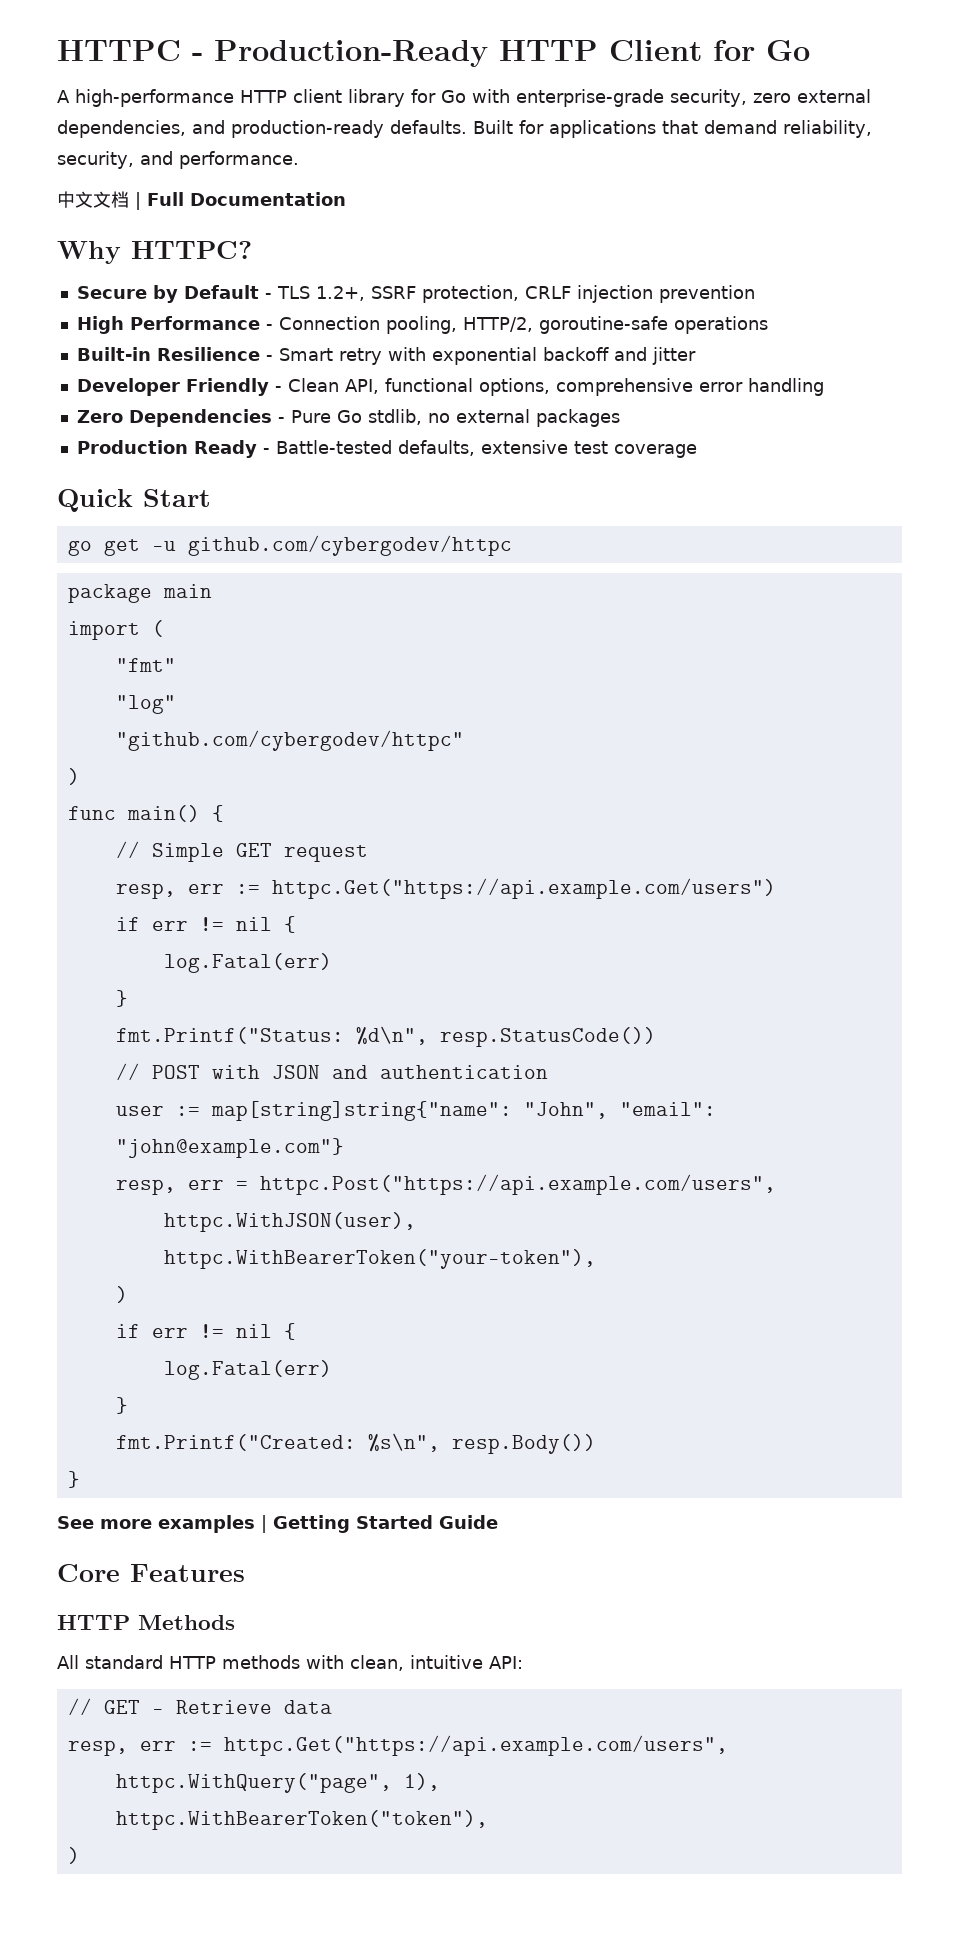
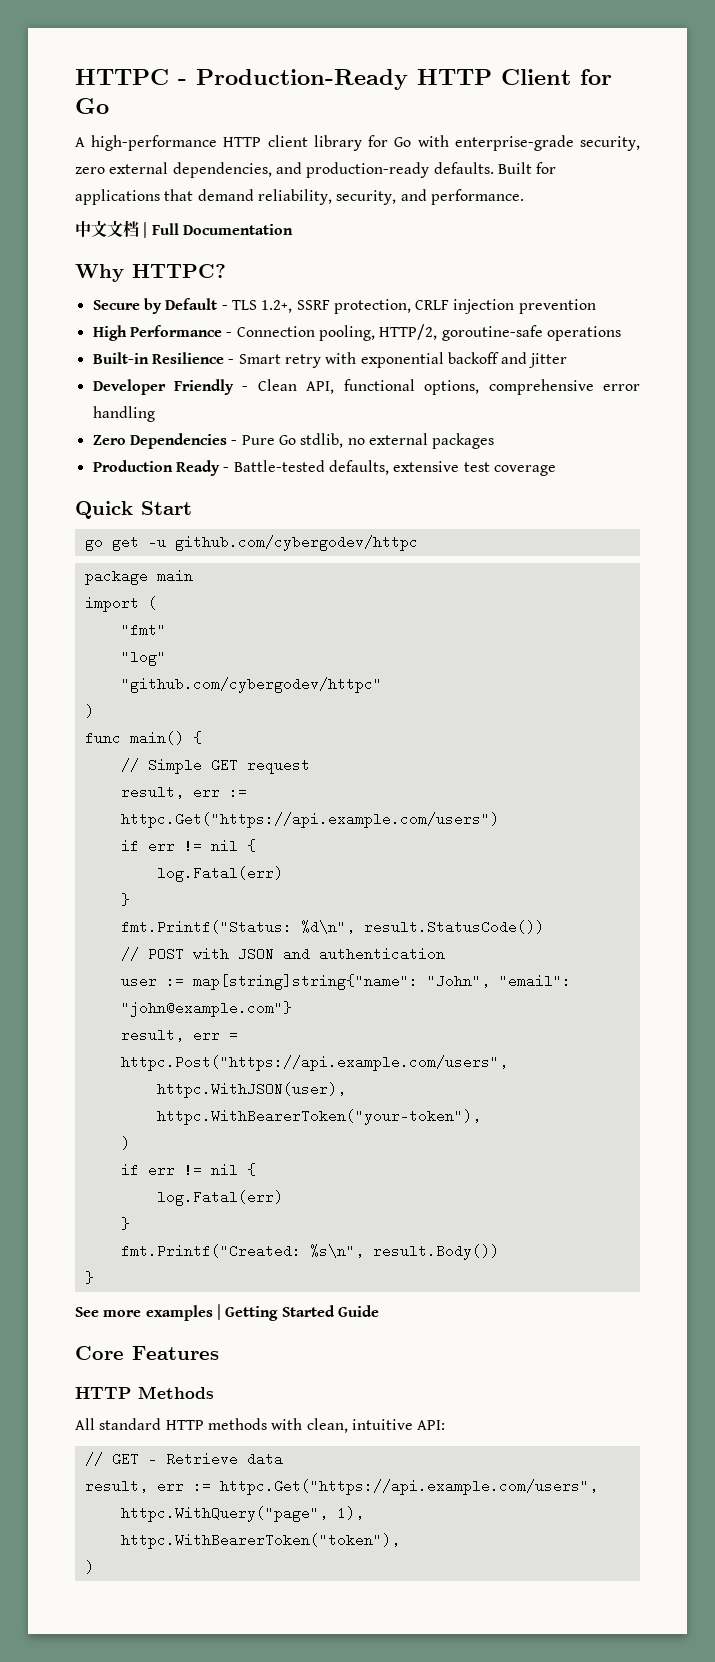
[115,883,176,899] resp, -> [120,785,184,799] result,
[439,1027,656,1047] resp.StatusCode()) -> [363,920,544,934] result.StatusCode())
[115,1179,176,1195] resp, -> [120,1028,184,1042] result,
[451,1434,596,1454] resp.Body()) -> [372,1244,499,1260] result.Body())
[67,1740,128,1756] resp, -> [84,1479,148,1493] result,

